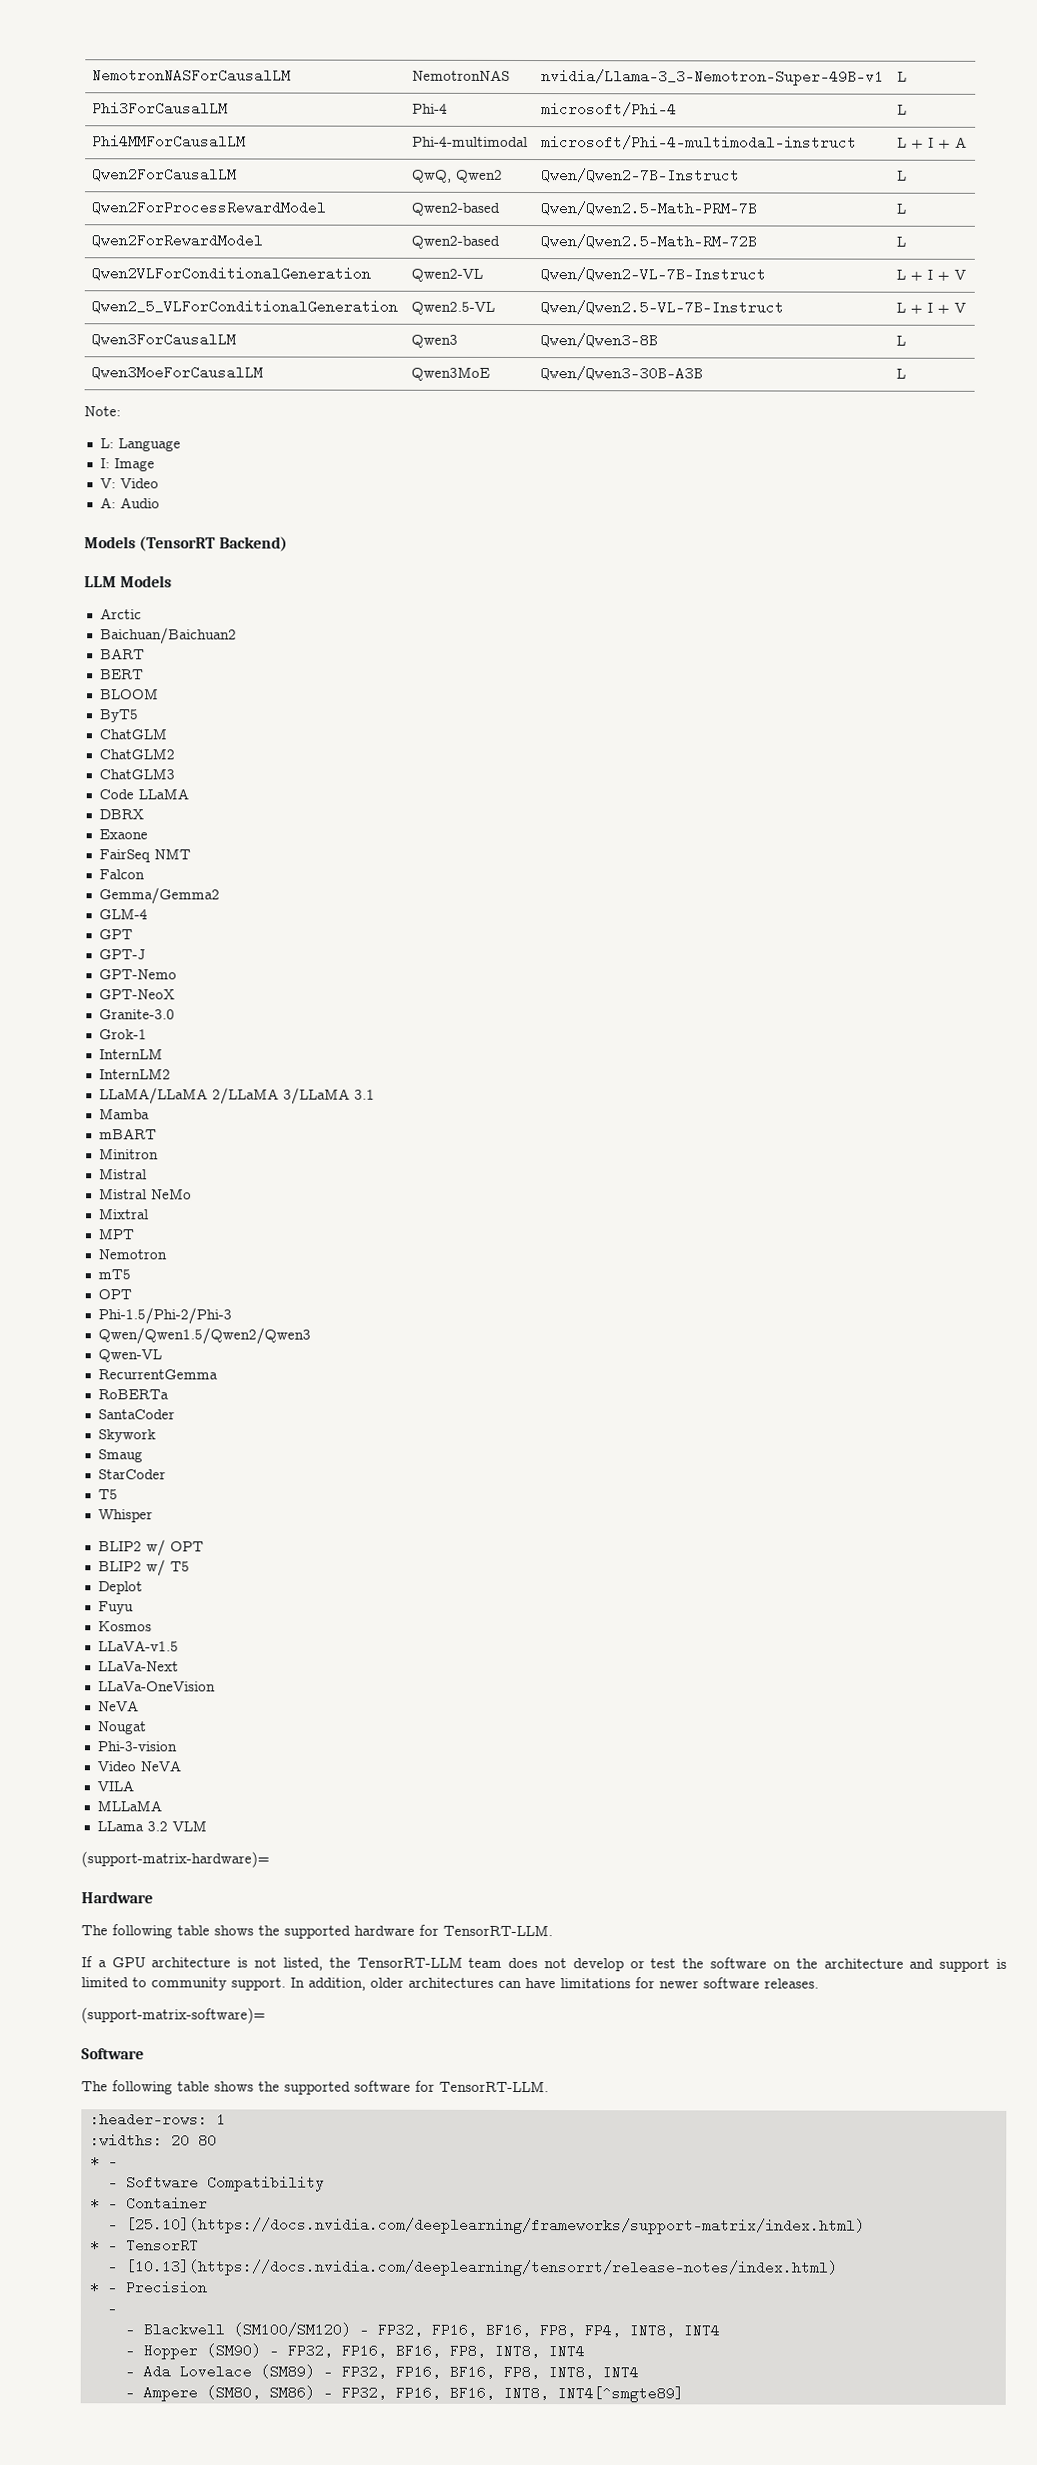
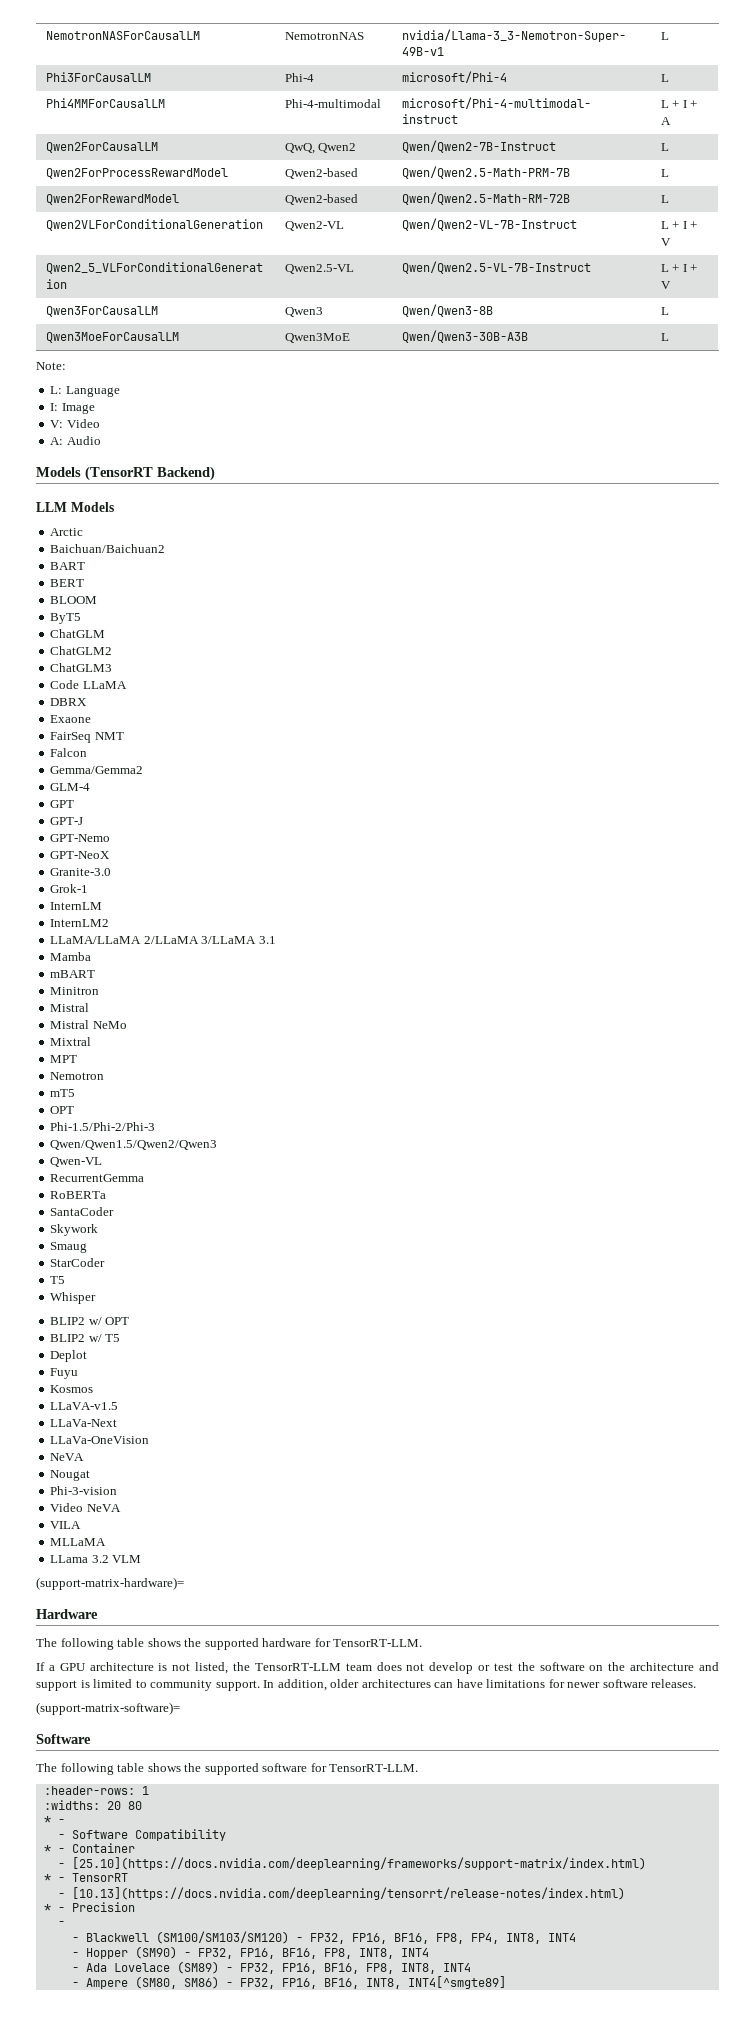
[232,2322,351,2337] (SM100/SM120) -> [155,1931,289,1944] (SM100/SM103/SM120)

